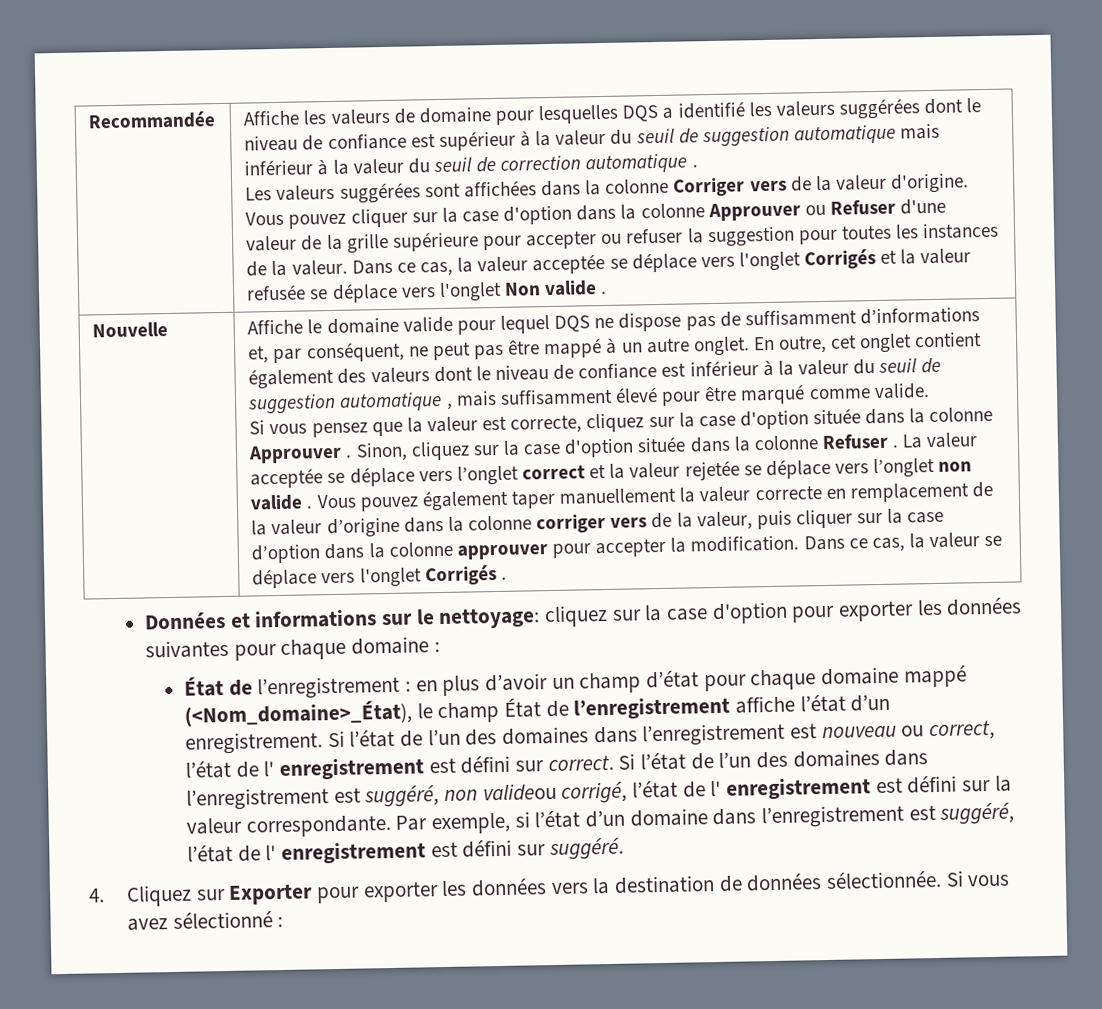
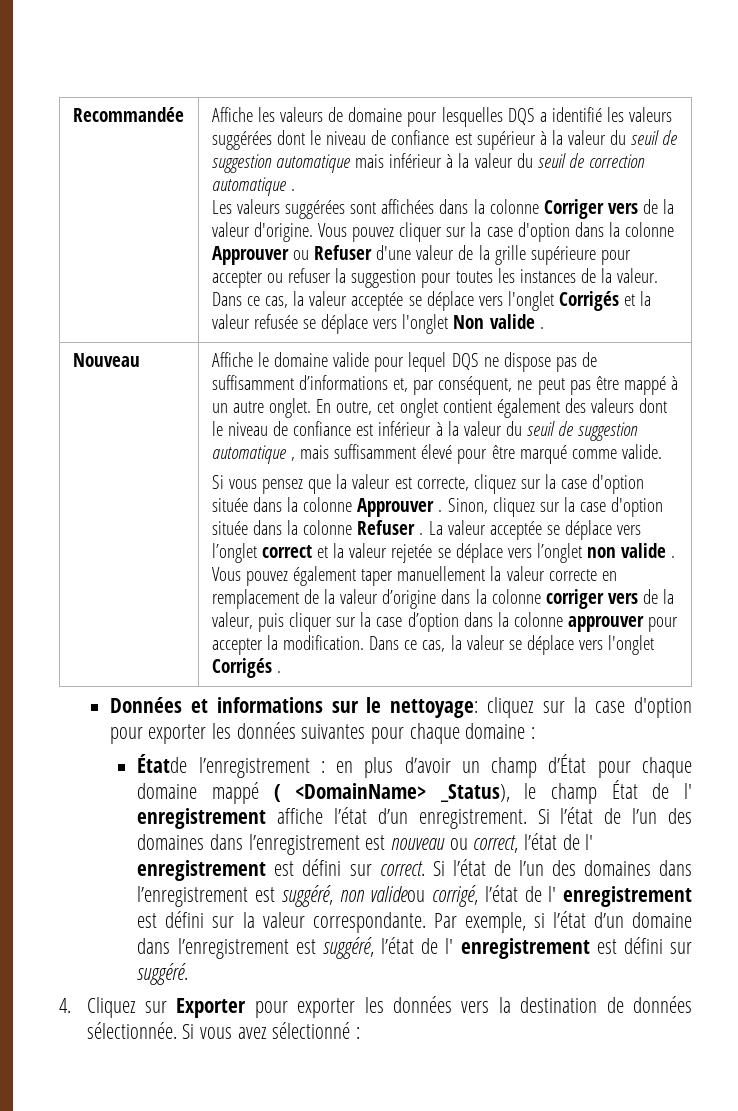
[92,321,169,338] Nouvelle -> [72,353,140,367] Nouveau
[183,676,253,697] État de -> [137,754,188,773] Étatde
[645,670,699,689] d’état -> [548,754,587,773] d’État
[183,699,412,727] (<Nom_domaine>_État), -> [273,783,510,802] ( <DomainName> _Status),
[573,696,731,720] l’enregistrement -> [684,783,692,799] [137,808,267,829] l' enregistrement

